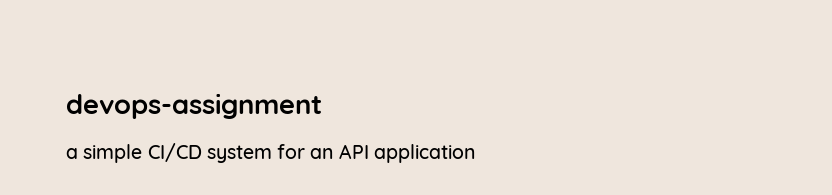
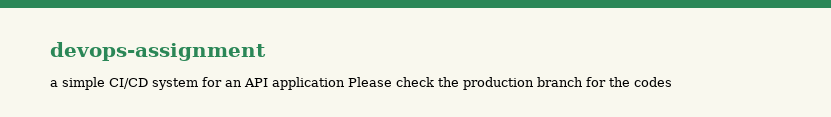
(475, 153) none -> [348,77,672,90] Please check the production branch for the codes

